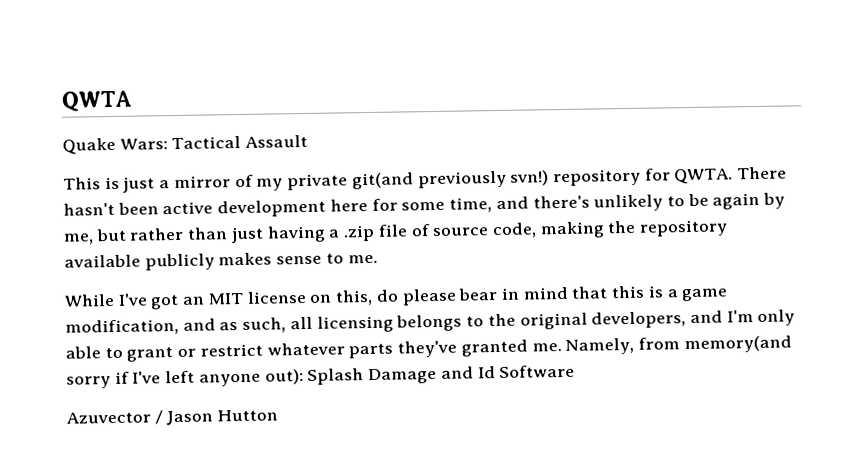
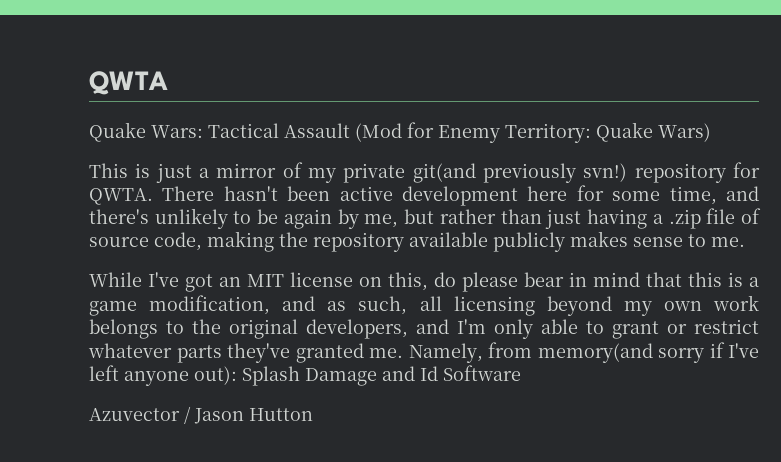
(309, 141) none -> [355,122,711,143] (Mod for Enemy Territory: Quake Wars)
(394, 324) none -> [546,295,760,316] beyond my own work

